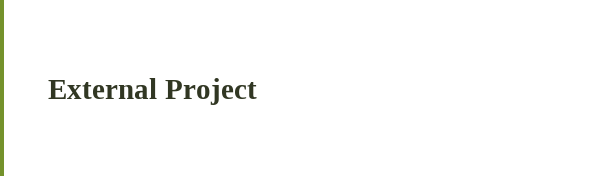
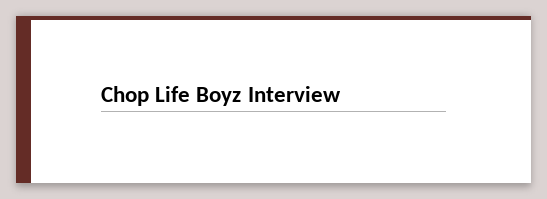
[48,78,257,105] External Project -> [101,86,341,106] Chop Life Boyz Interview

